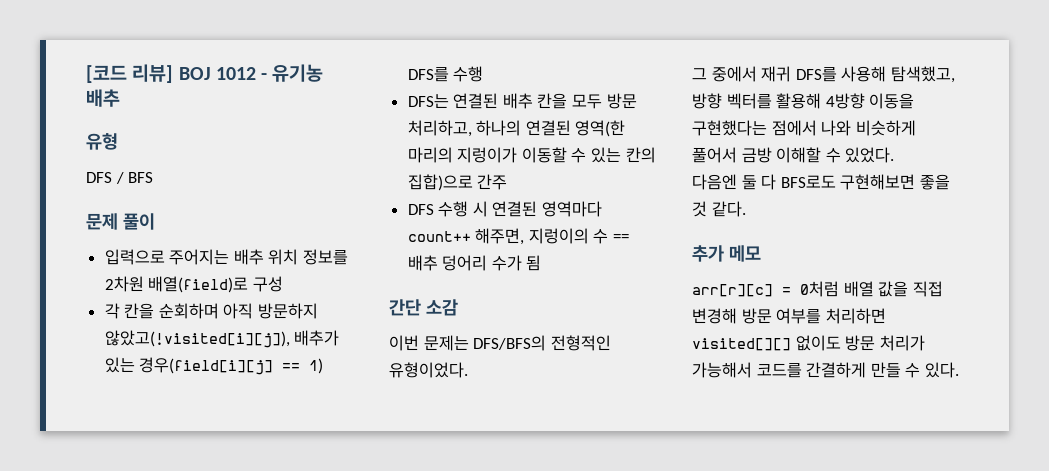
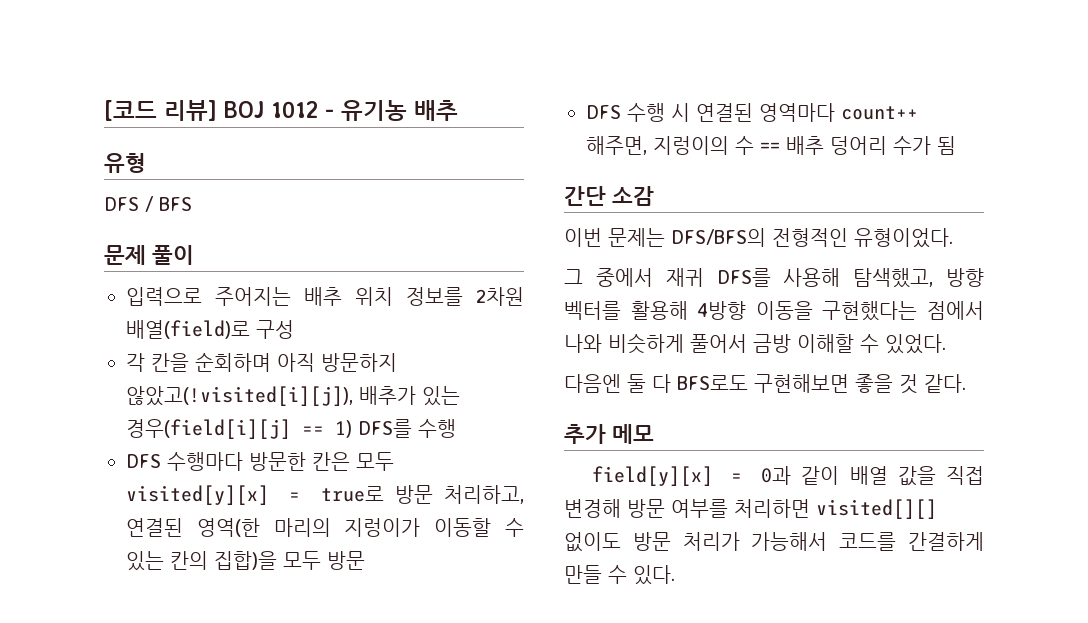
[407,93,603,109] DFS는 연결된 배추 칸을 모두 -> [126,452,394,471] [126,485,384,505] DFS 수행마다 방문한 칸은 모두 visited[y][x] = true로
[476,120,522,136] 하나의 -> (524, 494) none
[407,174,508,191] 집합)으로 간주 -> [214,551,365,570] 집합)을 모두 방문
[692,281,839,297] arr[r][c] = 0처럼 -> [591,466,840,486] field[y][x] = 0과 같이

